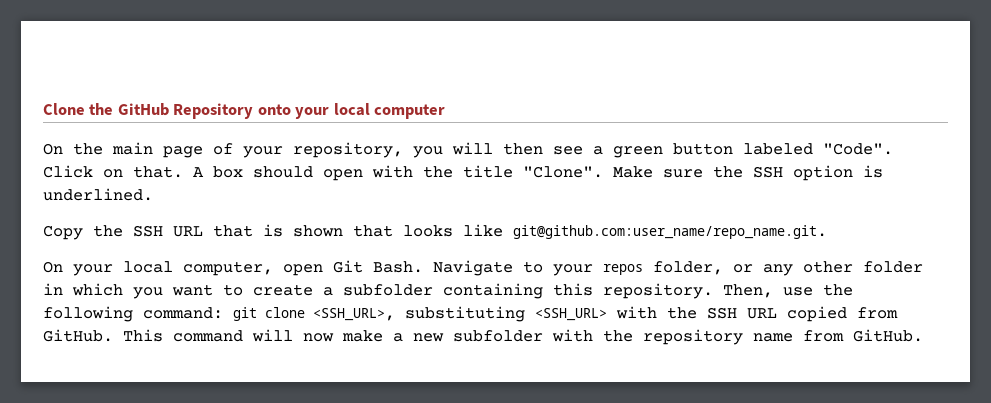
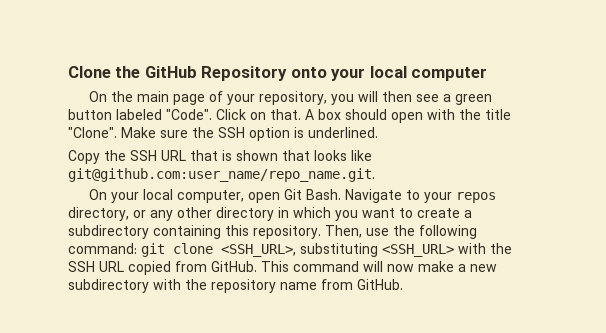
[653,261,723,275] folder, -> [68,207,129,221] directory,
[863,261,923,273] folder -> [216,207,274,221] directory
[343,284,433,296] subfolder -> [68,225,149,239] subdirectory
[453,330,543,342] subfolder -> [68,279,149,293] subdirectory

